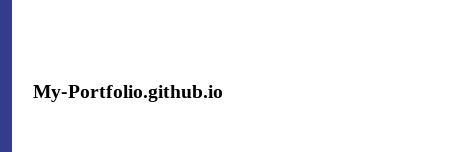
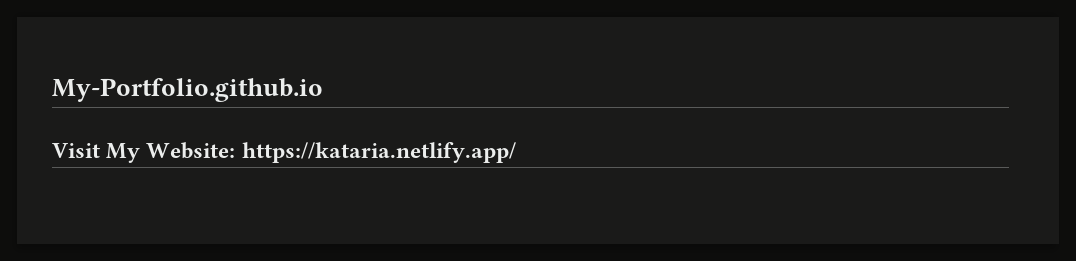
(223, 93) none -> [52,142,516,163] // Visit My Website: https://kataria.netlify.app/

